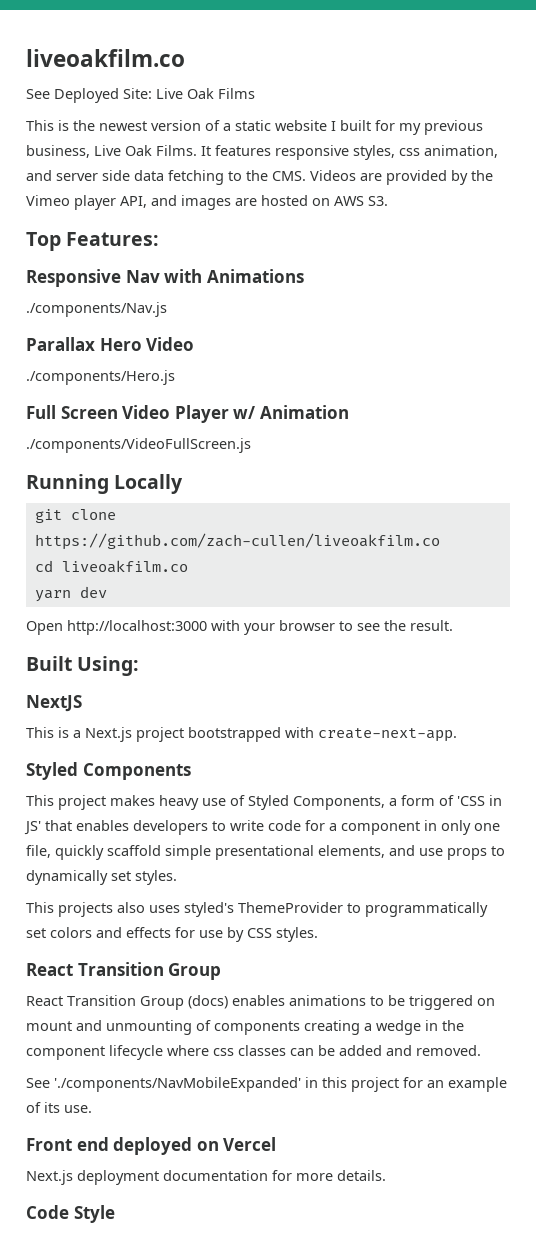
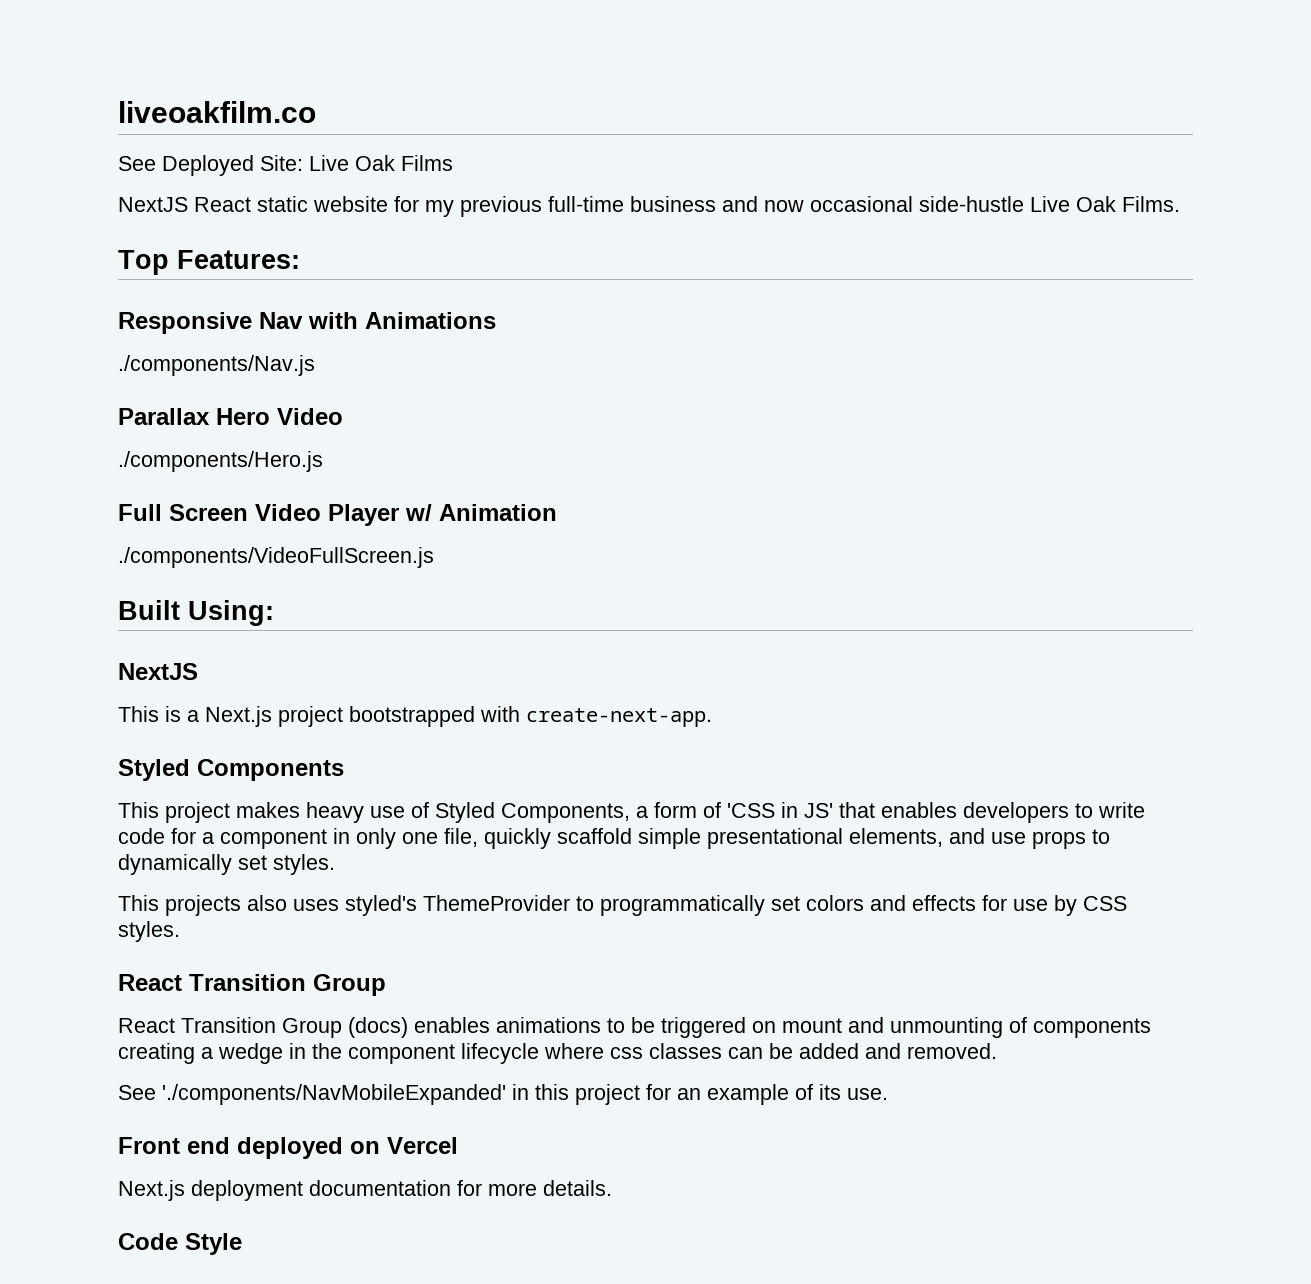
[26,120,483,135] [26,145,498,160] [26,170,493,185] [26,195,388,210] This is the newest version of a static website I built for my previous business, Live Oak Films. It features responsive styles, css animation, and server side data fetching to the CMS. Videos are provided by the Vimeo player API, and images are hosted on AWS S3. -> [118,196,1180,217] NextJS React static website for my previous full-time business and now occasional side-hustle Live Oak Films.
[26,474,184,494] [34,509,116,523] [34,533,440,550] [34,560,188,573] [34,586,107,602] [26,620,453,635] // Running Locally // git clone https://github.com/zach-cullen/liveoakfilm.co // cd liveoakfilm.co // yarn dev // Open http://localhost:3000 with your browser to see the result. -> (434, 557) none

